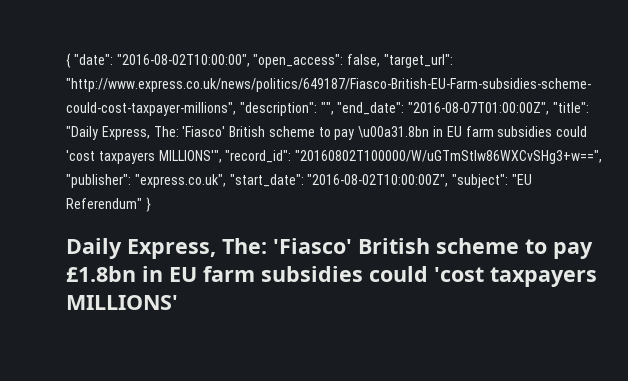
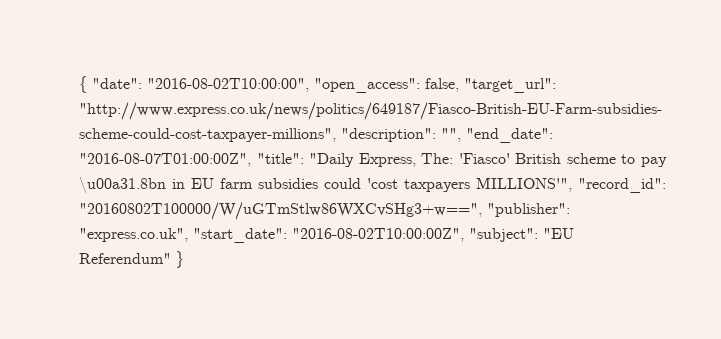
[66,238,593,259] [66,266,597,287] [66,295,178,310] // Daily Express, The: 'Fiasco' British scheme to pay £1.8bn in EU farm subsidies could 'cost taxpayers MILLIONS' -> (184, 259) none

